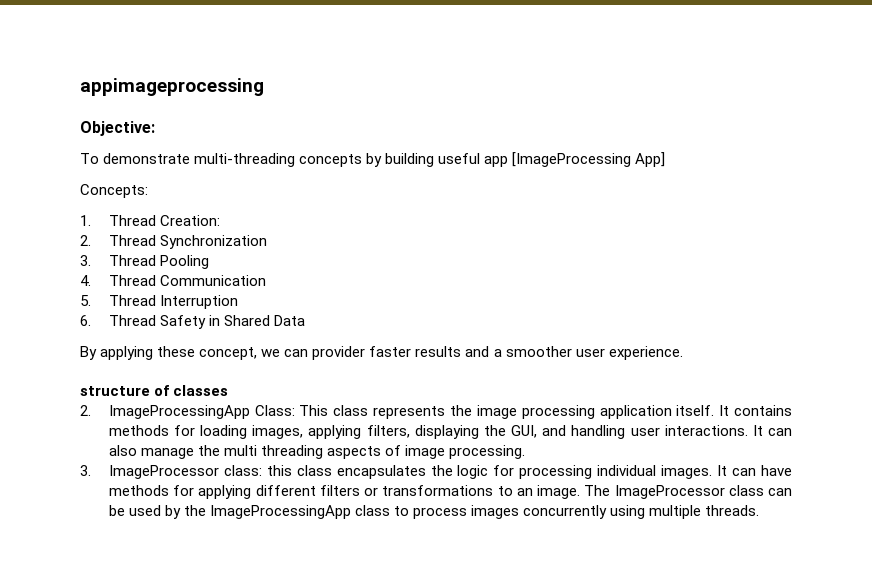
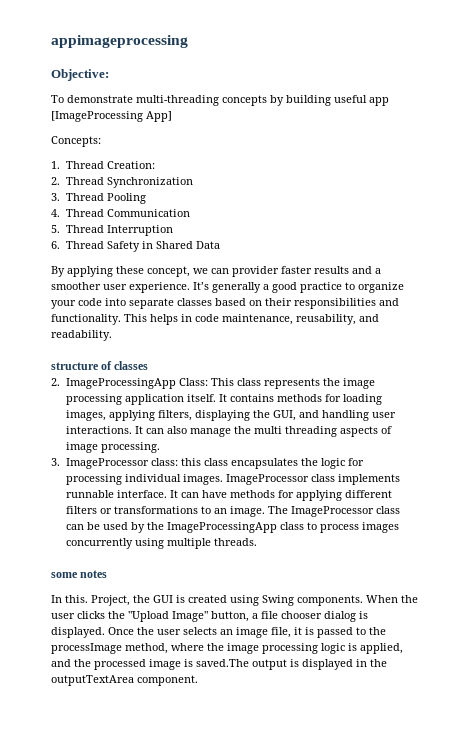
(683, 353) none -> [193,282,404,293] [51,298,399,309] [51,314,379,325] [51,330,112,341] It’s generally a good practice to organize your code into separate classes based on their responsibilities and functionality. This helps in code maintenance, reusability, and readability.
(713, 472) none -> [225,474,400,485] [65,490,167,498] ImageProcessor class implements runnable interface.
(760, 510) none -> [51,570,108,578] [51,595,418,606] [51,611,368,622] [51,627,386,638] [51,643,403,654] [51,659,387,670] [51,675,198,686] // some notes // In this. Project, the GUI is created using Swing components. When the user clicks the "Upload Image" button, a file chooser dialog is displayed. Once the user selects an image file, it is passed to the processImage method, where the image processing logic is applied, and the processed image is saved.The output is displayed in the outputTextArea component.

